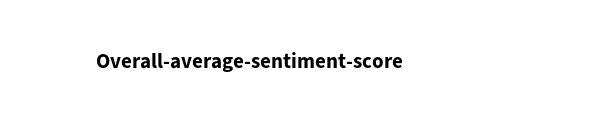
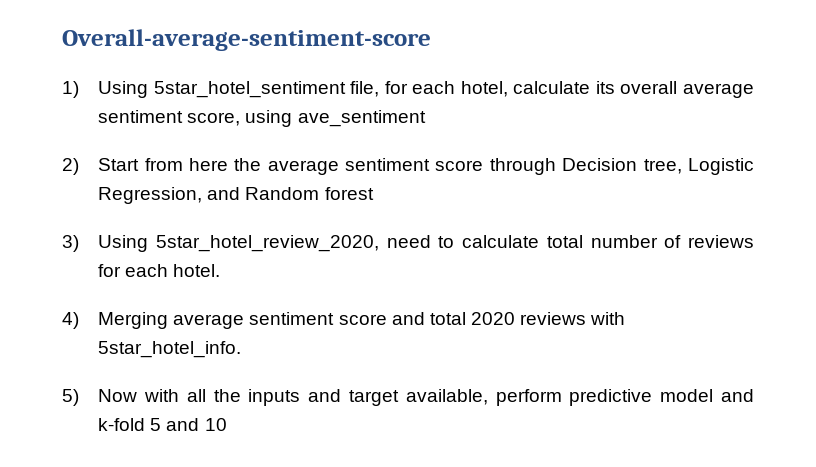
(403, 62) none -> [62,81,755,98] [98,110,426,127] [62,158,754,175] [98,187,374,204] [62,235,754,252] [98,264,221,277] [62,312,626,329] [98,341,242,358] [62,389,754,406] [98,418,227,431] // 1) Using 5star_hotel_sentiment file, for each hotel, calculate its overall average sentiment score, using ave_sentiment // 2) Start from here the average sentiment score through Decision tree, Logistic Regression, and Random forest // 3) Using 5star_hotel_review_2020, need to calculate total number of reviews for each hotel. // 4) Merging average sentiment score and total 2020 reviews with 5star_hotel_info. // 5) Now with all the inputs and target available, perform predictive model and k-fold 5 and 10

